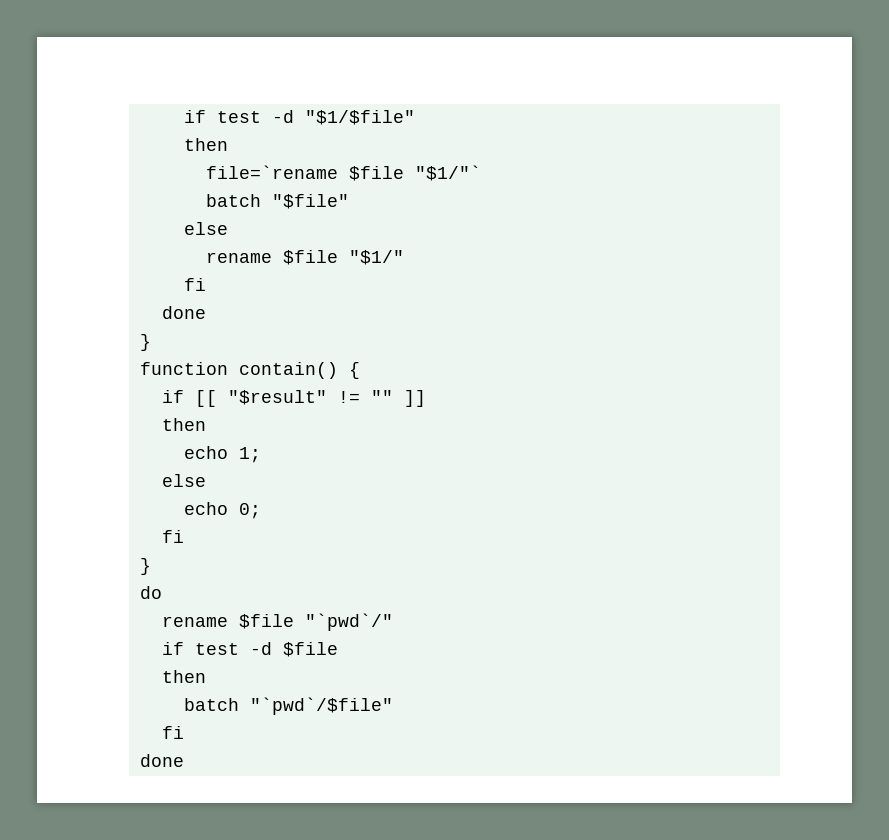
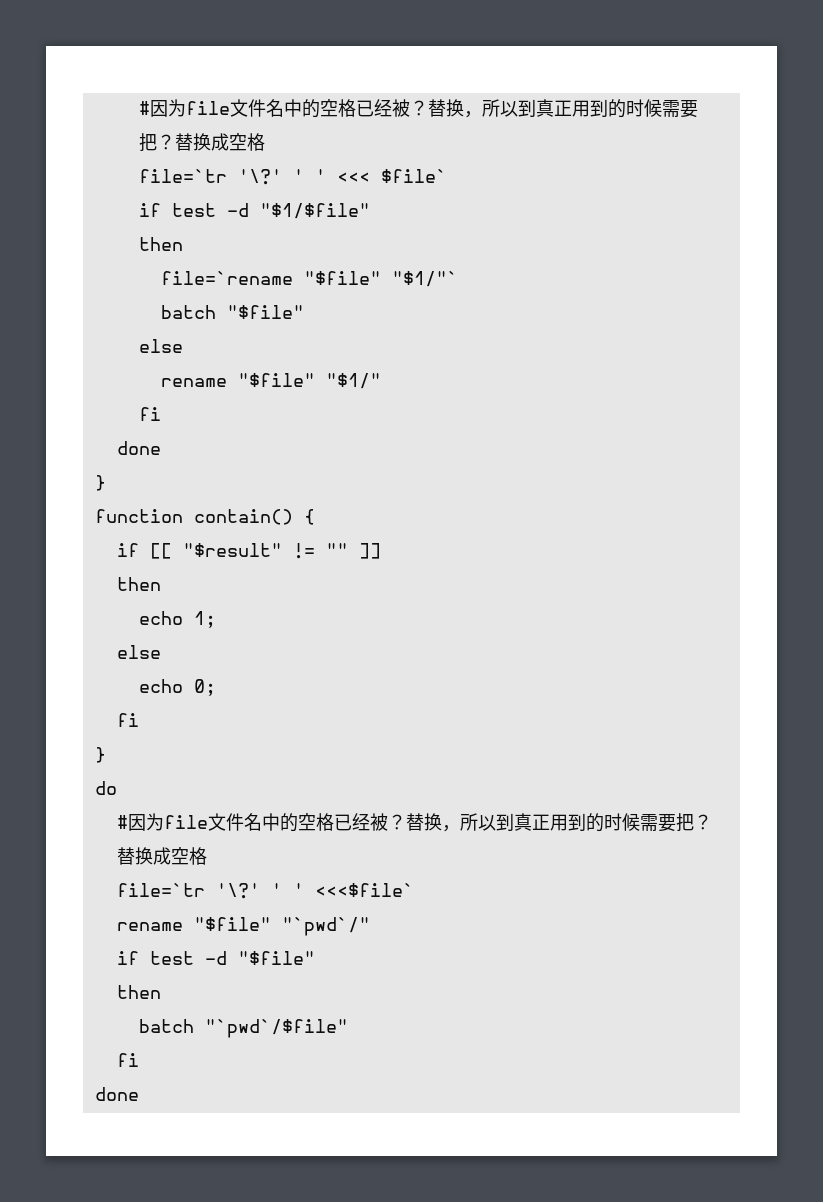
(183, 116) none -> [139,99,698,118] [139,133,265,152] [139,169,447,185] #因为file文件名中的空格已经被？替换，所以到真正用到的时候需要把？替换成空格 // file=`tr '\?' ' ' <<< $file` //
[348,166,404,181] $file -> [304,271,381,285] "$file"
[282,250,338,265] $file -> [238,373,315,387] "$file"
[161,614,294,629] // rename $file -> [117,813,712,832] [117,847,207,865] [117,883,414,899] [117,917,271,931] // #因为file文件名中的空格已经被？替换，所以到真正用到的时候需要把？替换成空格 // file=`tr '\?' ' ' <<<$file` // rename "$file"
[282,642,338,657] $file -> [238,951,315,965] "$file"

